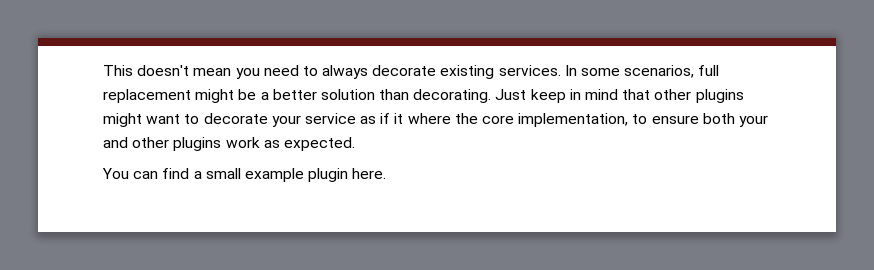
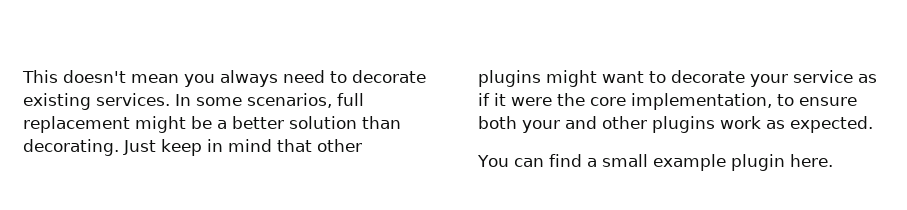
(260, 73) none -> [220,70,278,87] always
[322,65,369,79] always -> (347, 77) none
[407,113,451,124] where -> [511,97,552,106] were

